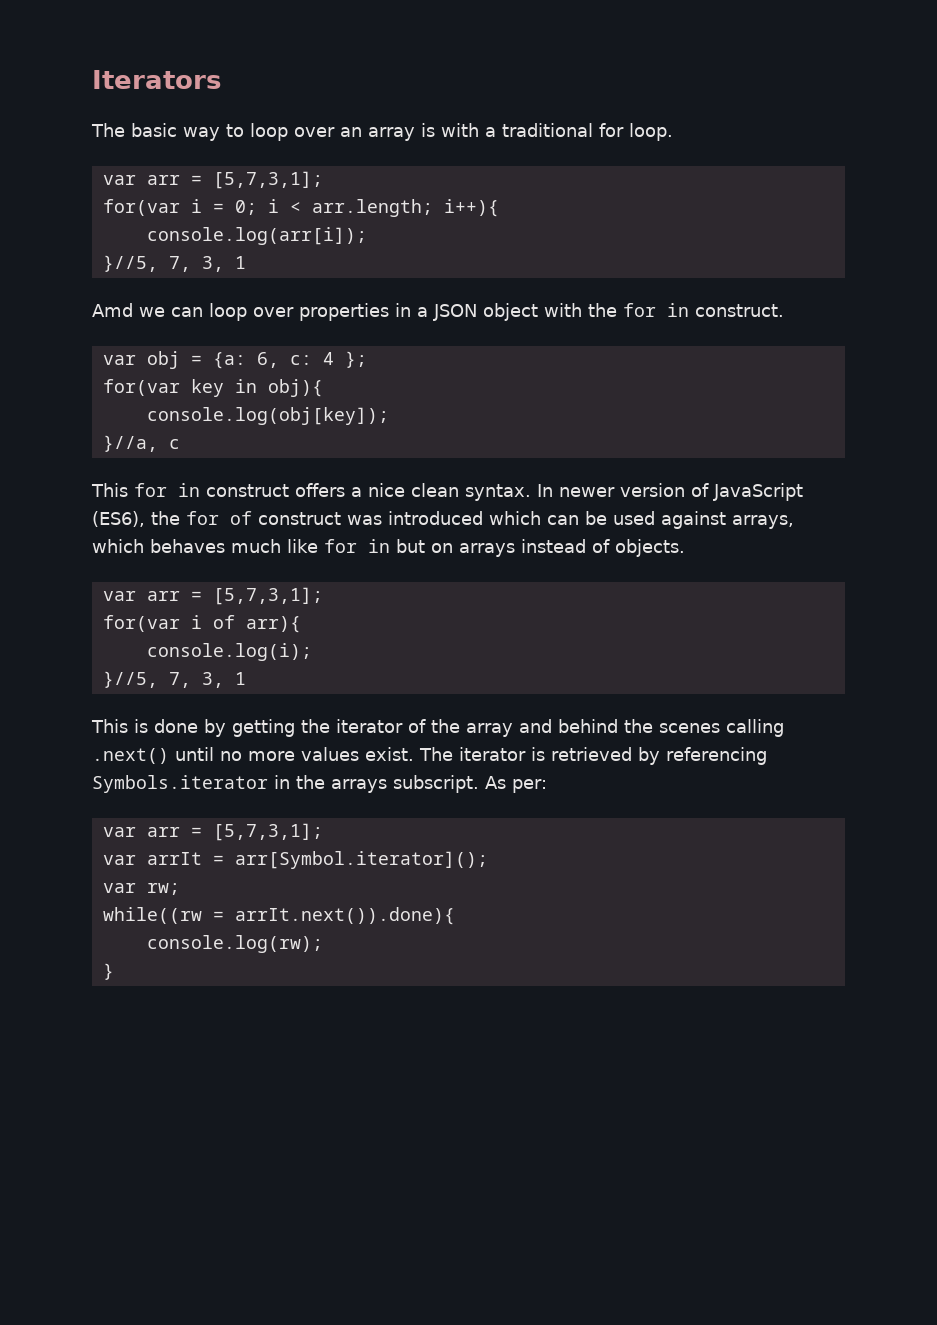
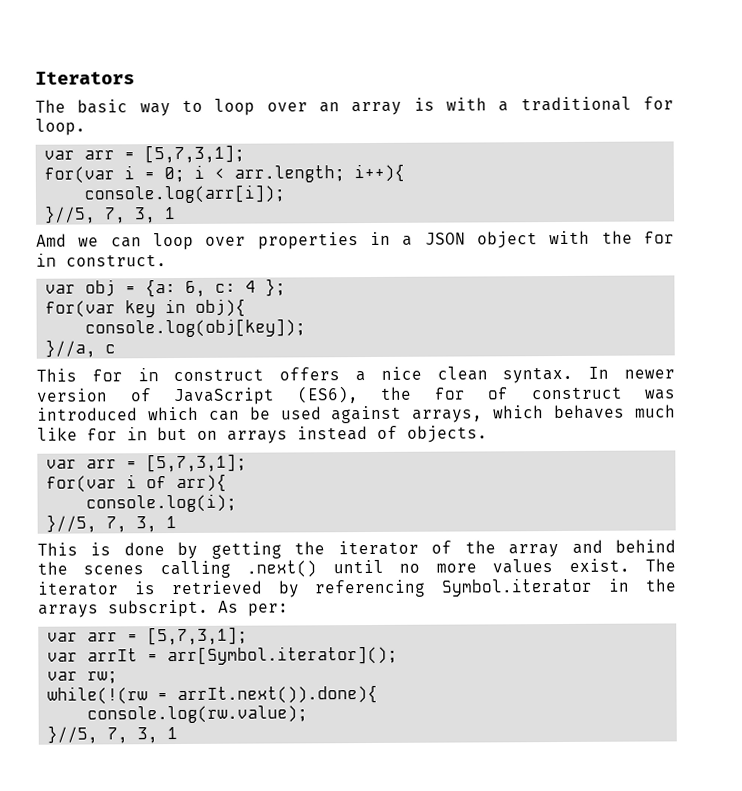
[92,775,268,793] Symbols.iterator -> [441,577,594,597] Symbol.iterator
[102,907,202,924] while((rw -> [47,686,149,705] while(!(rw
[146,935,323,953] [102,963,114,980] console.log(rw); // } -> [87,705,309,724] [47,725,179,744] console.log(rw.value); // }//5, 7, 3, 1

